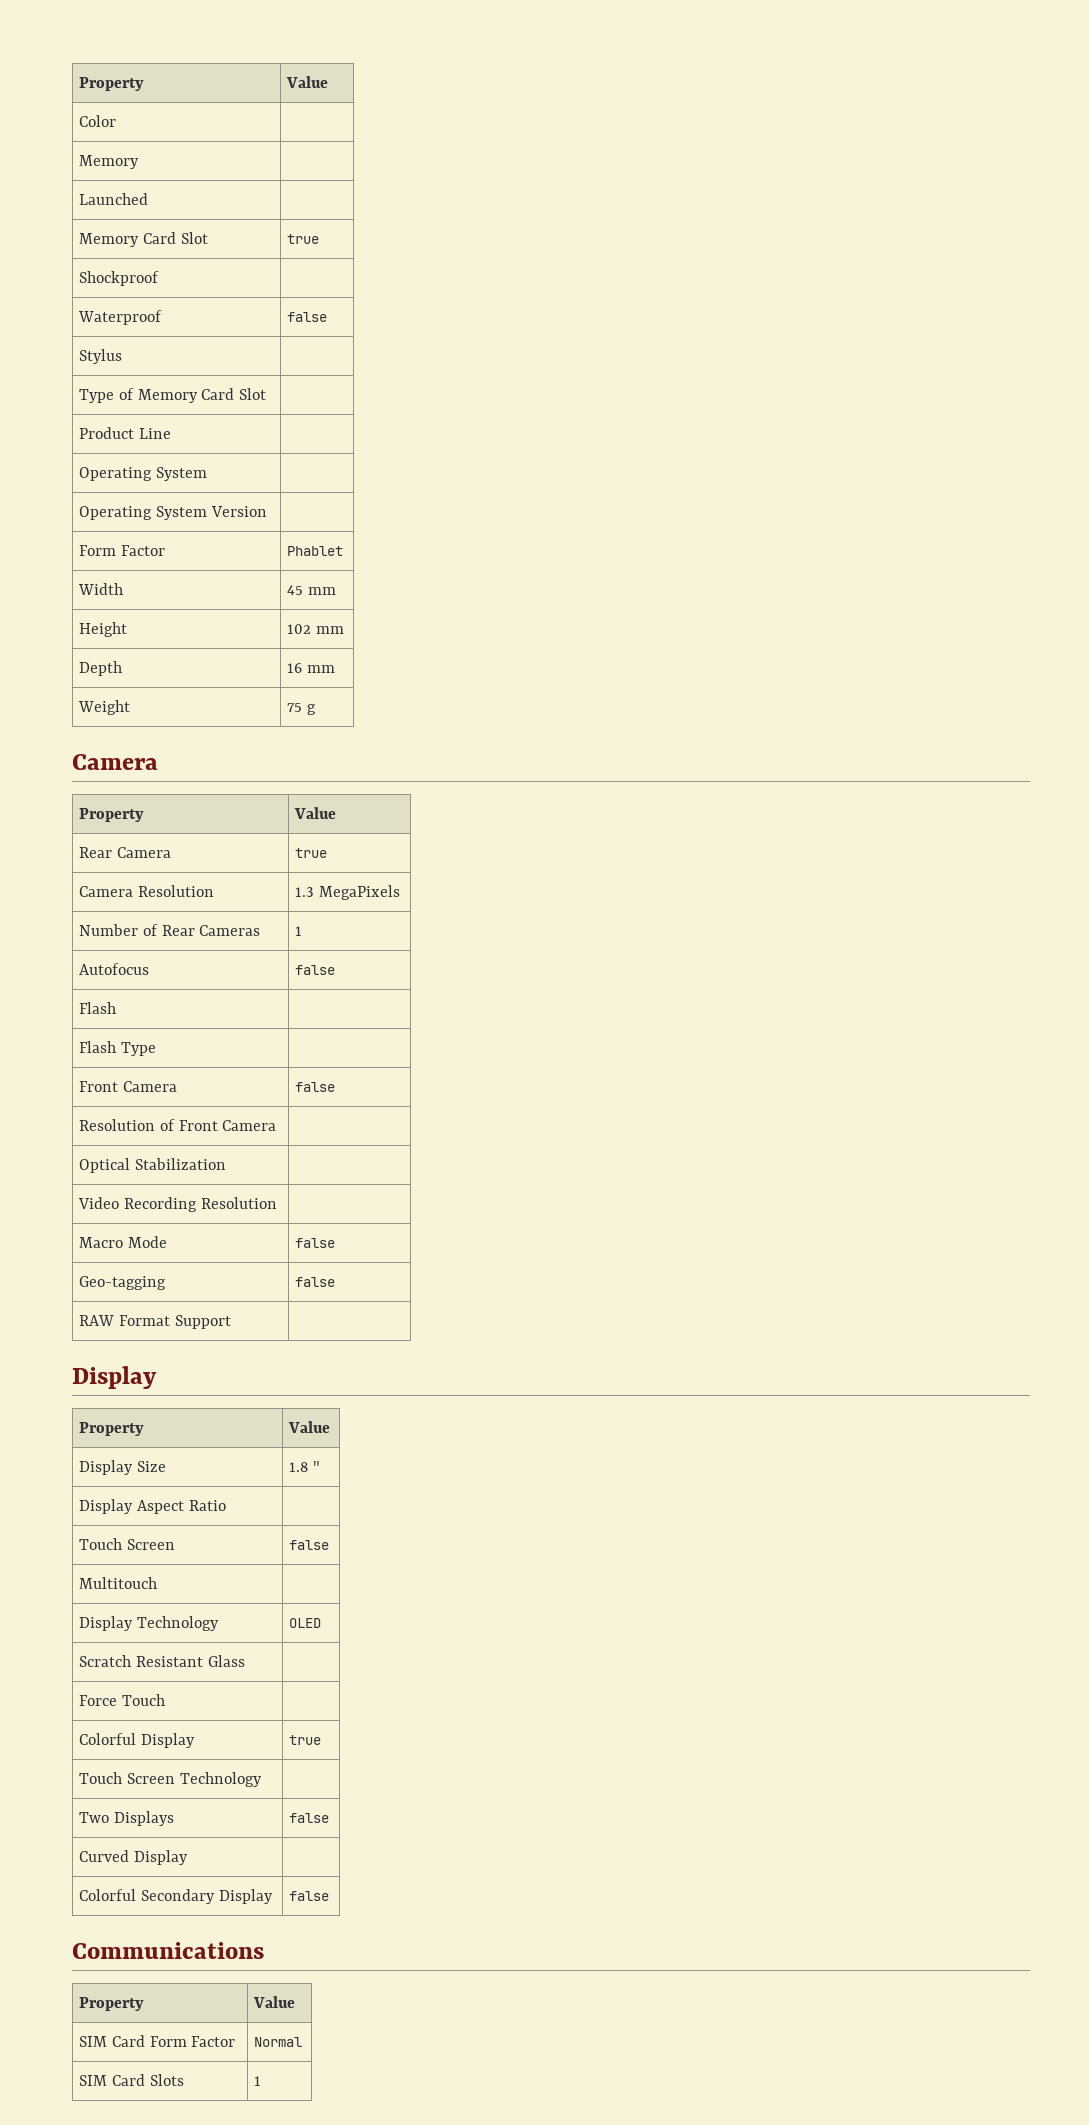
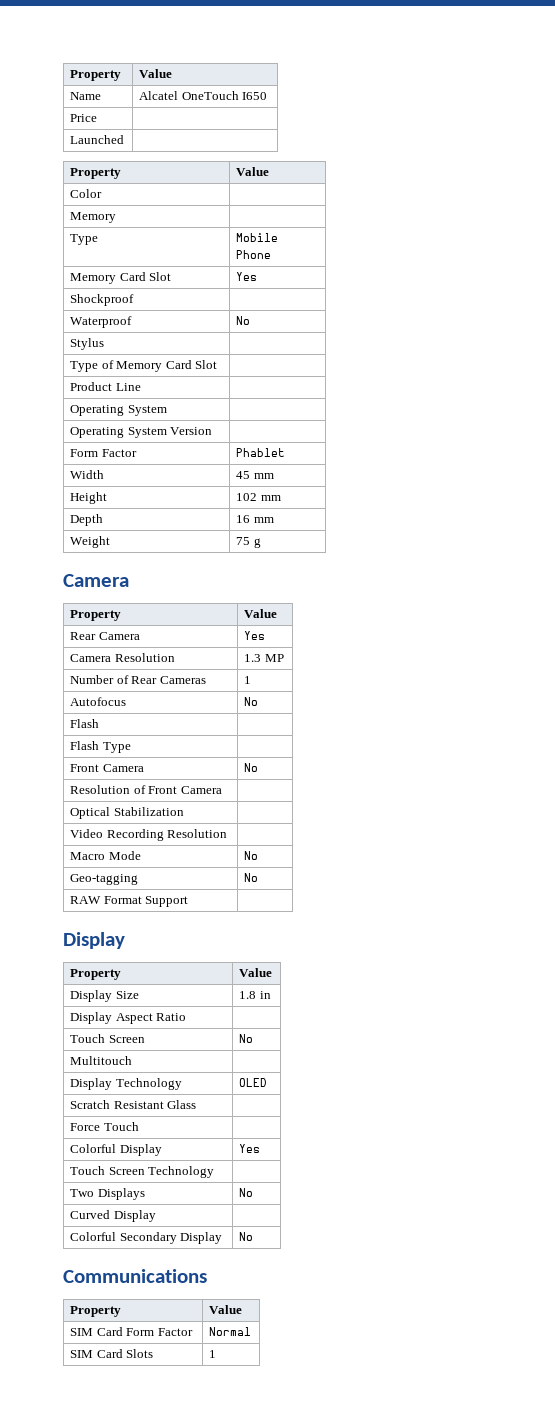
[79,77,145,91] [286,76,329,88] Property | Value -> [70,70,122,81] [139,69,173,78] [70,92,102,100] [139,91,268,100] [70,114,98,122] [70,135,125,144] [70,168,122,179] [236,167,270,176] Property | Value // Name | Alcatel OneTouch I650 // Price | // Launched | // Property | Value
[79,193,149,205] [79,232,208,247] [287,234,320,244] Launched | // Memory Card Slot | true -> [70,234,99,245] [236,233,279,242] [236,250,272,259] [70,272,172,284] [236,272,258,281] Type | Mobile Phone // Memory Card Slot | Yes
[287,312,328,322] false -> [236,316,251,325] No
[295,848,328,858] true -> [244,631,266,640] Yes
[318,885,400,900] MegaPixels -> [264,654,284,662] MP
[295,965,336,975] false -> [244,697,259,706] No
[295,1082,336,1092] false -> [244,763,259,772] No
[295,1238,336,1248] false -> [244,851,259,860] No
[295,1277,336,1287] false -> [244,873,259,882] No
[312,1461,320,1472] " -> [259,991,271,999] in
[289,1540,330,1550] false -> [239,1034,254,1043] No
[289,1735,322,1745] true -> [239,1144,261,1153] Yes
[289,1813,330,1823] false -> [239,1188,254,1197] No
[289,1891,330,1901] false -> [239,1232,254,1241] No

